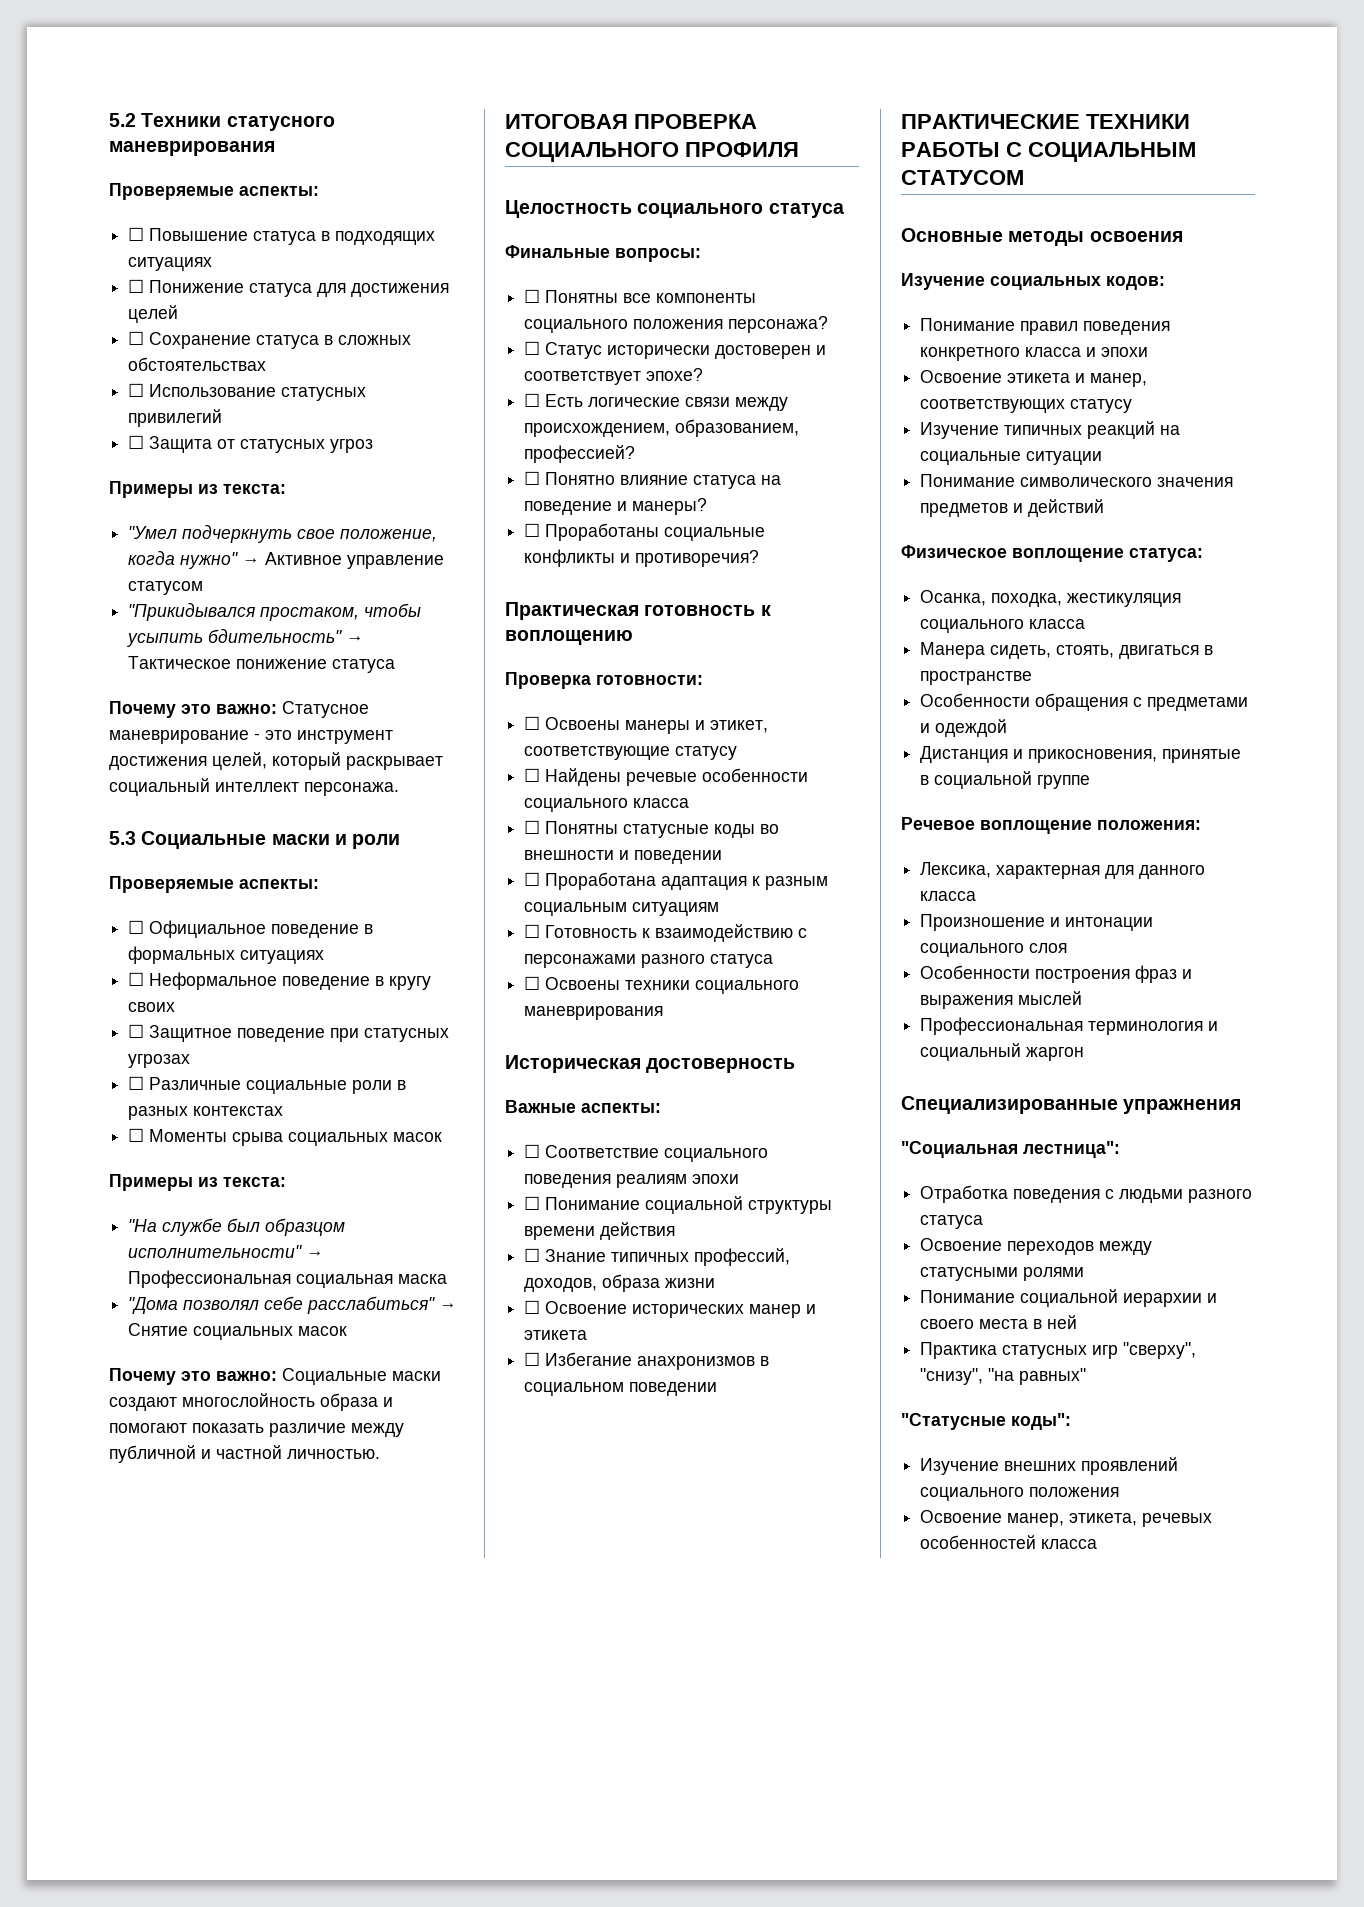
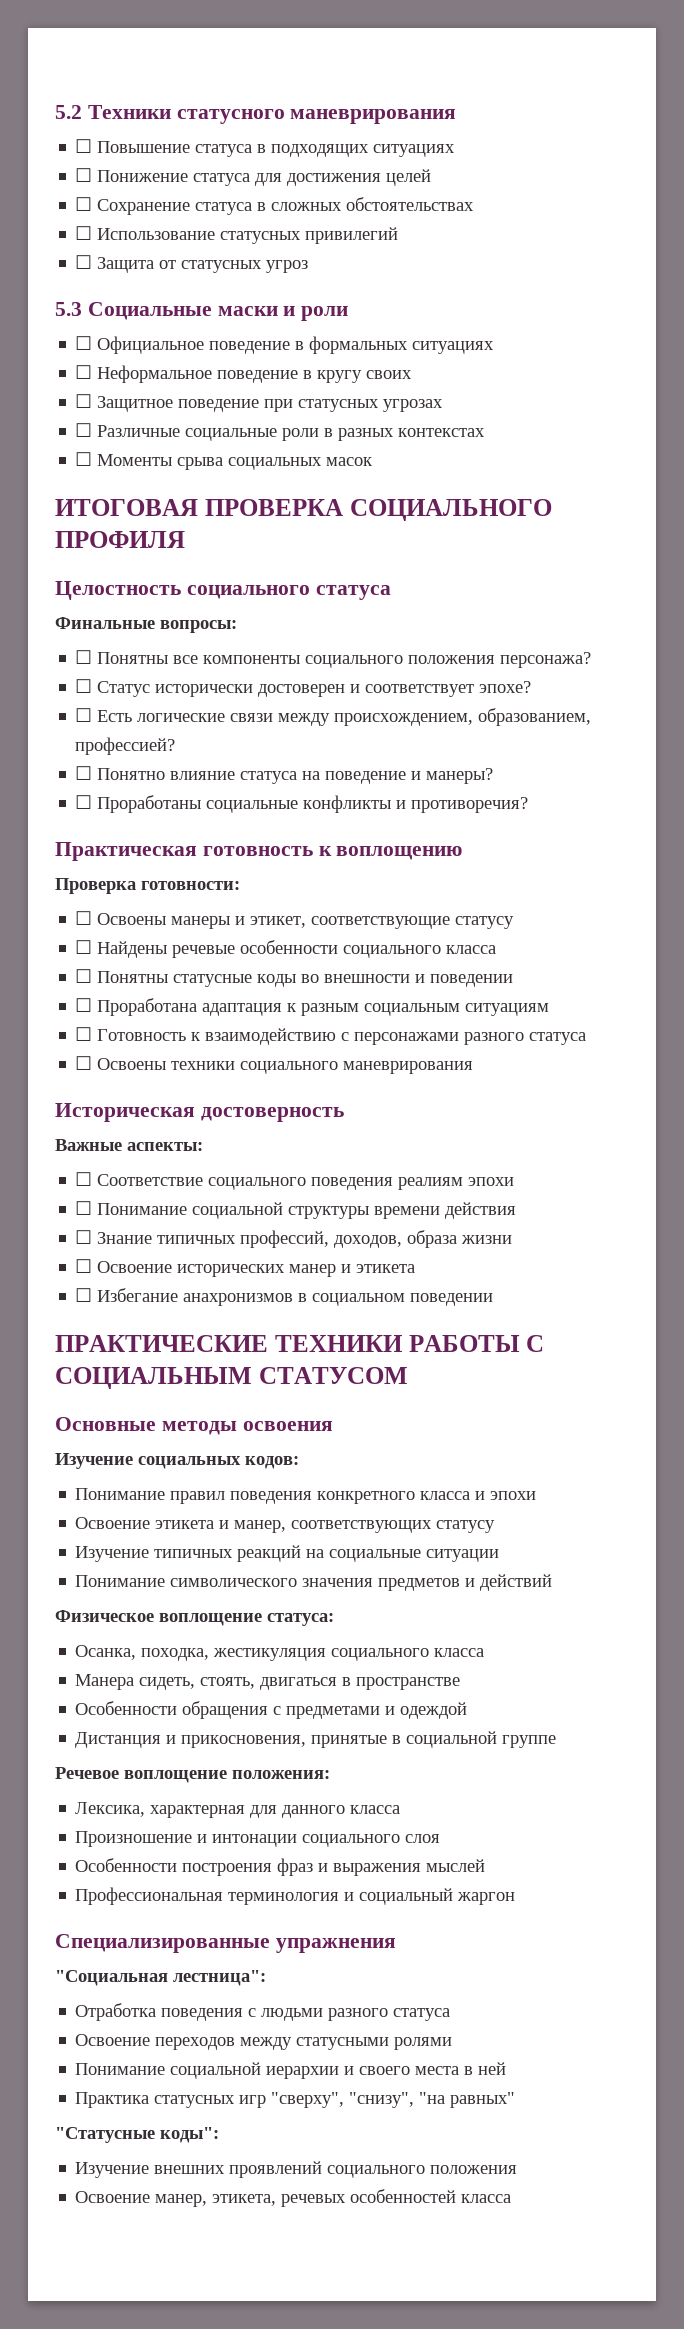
[109,183,319,200] // Проверяемые аспекты: -> (457, 116) none
[109,481,286,498] [128,525,438,543] [128,551,445,569] [128,581,204,595] [128,603,422,621] [127,629,365,647] [128,656,396,673] [109,701,369,718] [109,730,393,744] [109,752,443,770] [109,778,399,796] // Примеры из текста: // "Умел подчеркнуть свое положение, когда нужно" → Активное управление статусом // "Прикидывался простаком, чтобы усыпить бдительность" → Тактическое понижение статуса // Почему это важно: Статусное маневрирование - это инструмент достижения целей, который раскрывает социальный интеллект персонажа. -> (309, 266) none
[109,876,319,893] // Проверяемые аспекты: -> (349, 313) none
[109,1174,286,1191] [128,1218,346,1236] [128,1245,325,1258] [128,1270,448,1288] [128,1296,458,1314] [128,1323,348,1340] [109,1368,441,1385] [109,1393,393,1411] [109,1423,404,1437] [109,1445,380,1463] // Примеры из текста: // "На службе был образцом исполнительности" → Профессиональная социальная маска // "Дома позволял себе расслабиться" → Снятие социальных масок // Почему это важно: Социальные маски создают многослойность образа и помогают показать различие между публичной и частной личностью. -> (373, 461) none

